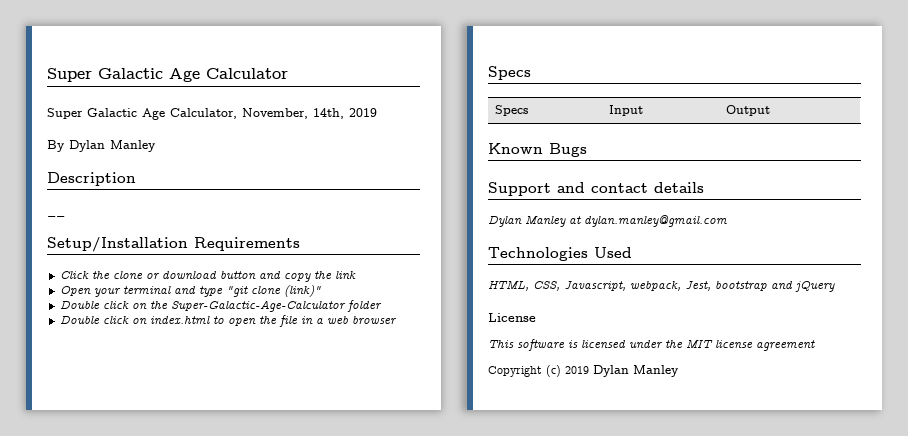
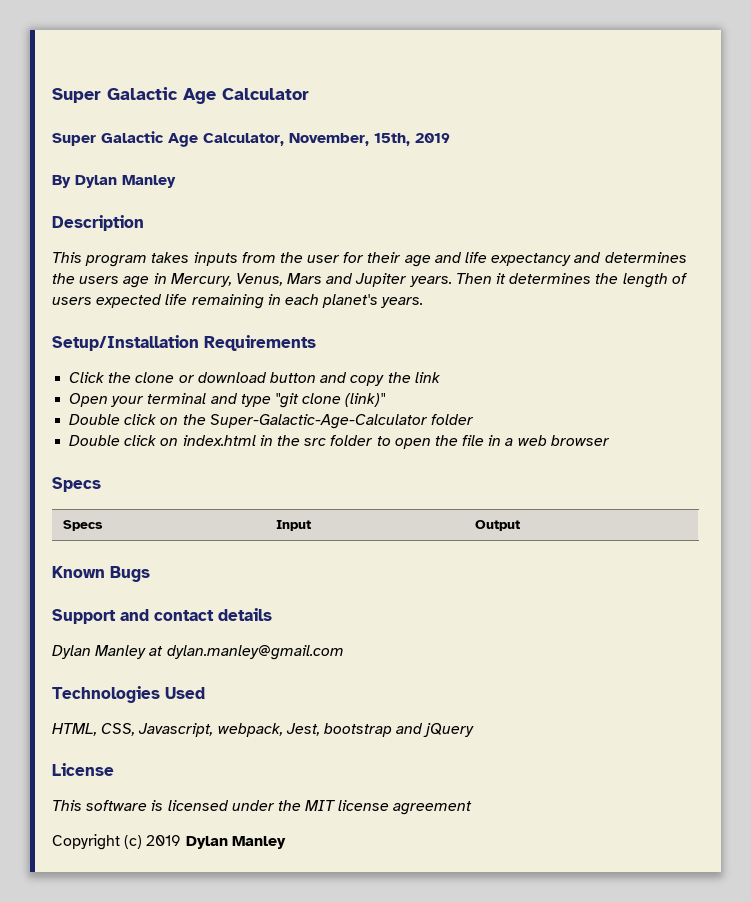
[313,108,344,119] 14th, -> [374,133,410,146] 15th,
[47,214,65,217] __ -> [52,252,687,267] [52,273,687,288] [52,294,424,309] This program takes inputs from the user for their age and life expectancy and determines the users age in Mercury, Venus, Mars and Jupiter years. Then it determines the length of users expected life remaining in each planet's years.
(210, 320) none -> [259,435,374,446] in the src folder

